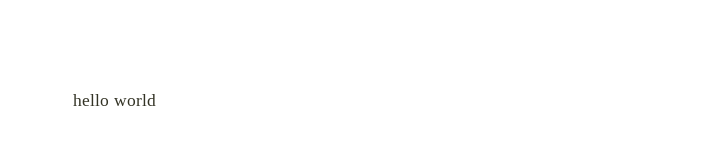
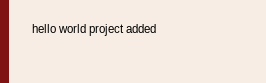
(156, 100) none -> [89,24,157,36] project added

